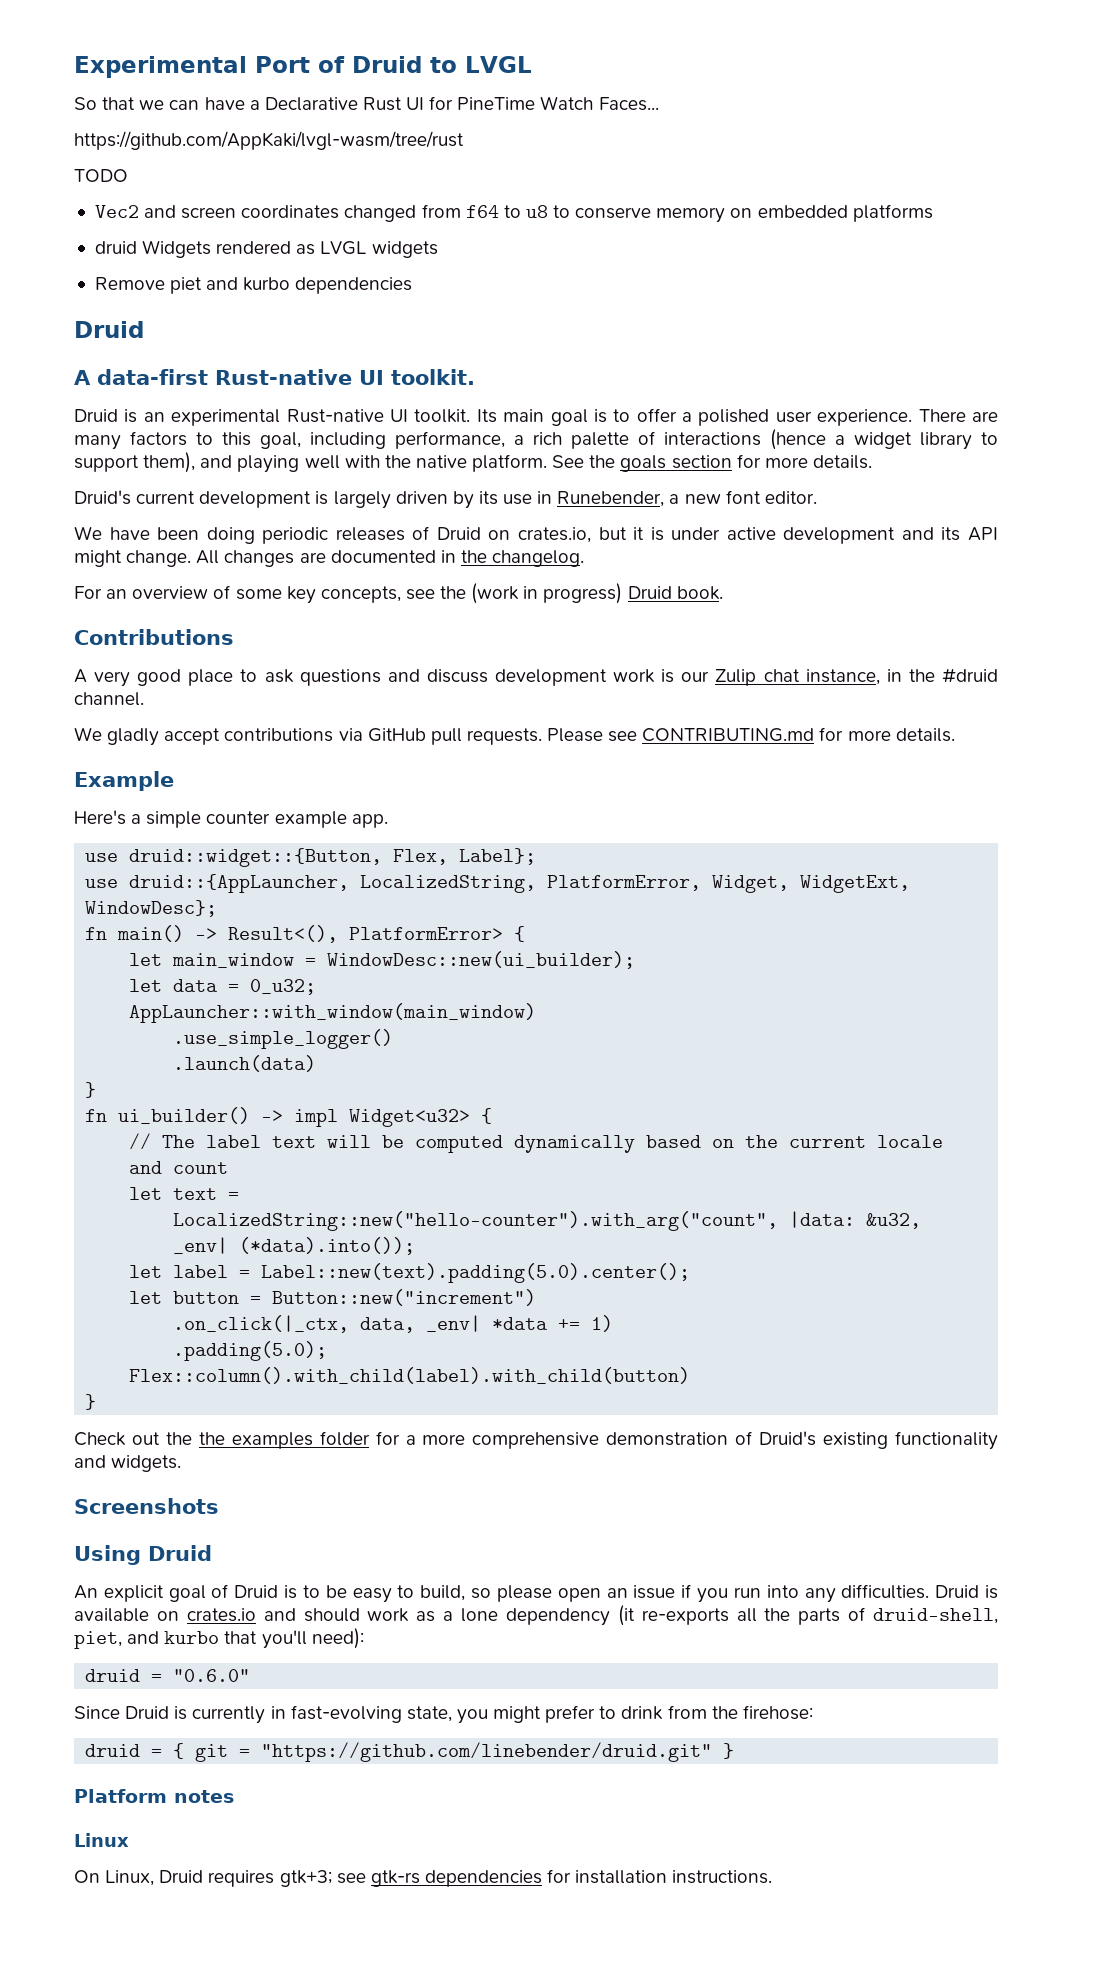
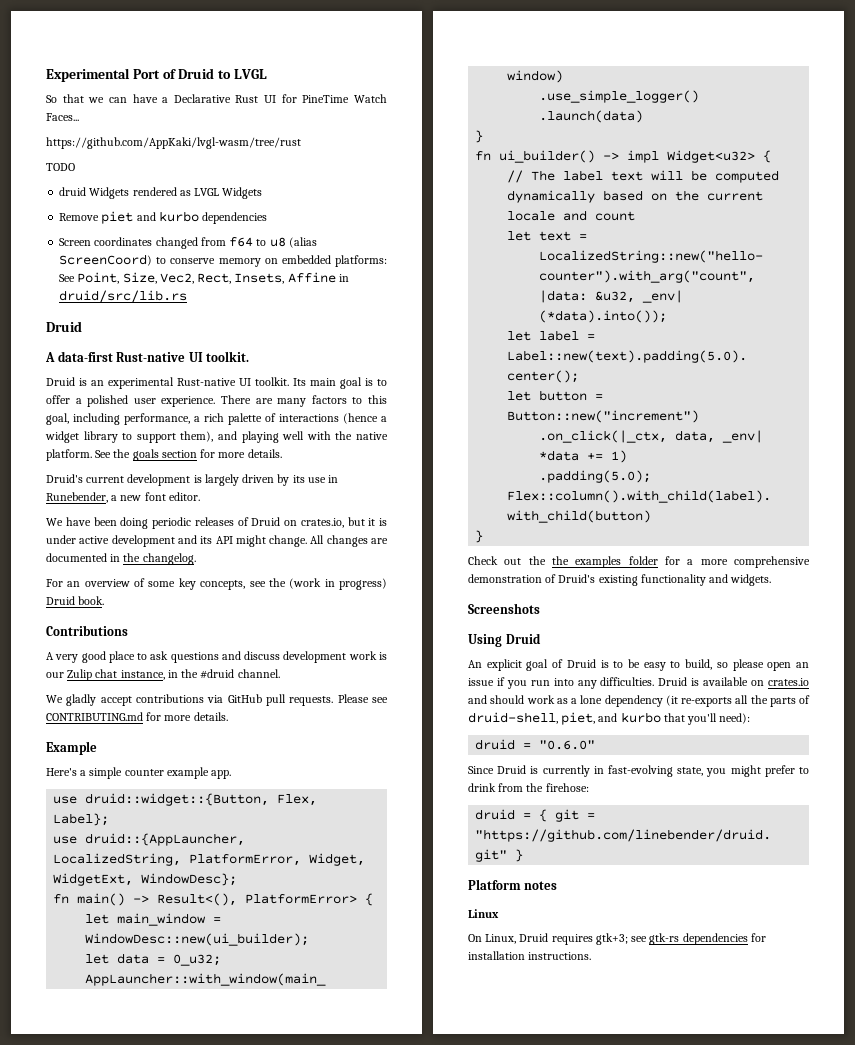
[94,205,237,219] Vec2 and screen -> [59,187,263,199] [59,211,268,224] [59,238,92,246] druid Widgets rendered as LVGL Widgets // Remove piet and kurbo dependencies // Screen
(548, 211) none -> [288,237,317,248] [59,254,153,266] (alias ScreenCoord)
[852,204,933,222] [94,240,438,258] [94,277,413,294] platforms // druid Widgets rendered as LVGL widgets // Remove piet and kurbo dependencies -> [335,255,387,267] [59,272,349,284] [59,290,188,303] platforms: See Point, Size, Vec2, Rect, Insets, Affine in druid/src/lib.rs

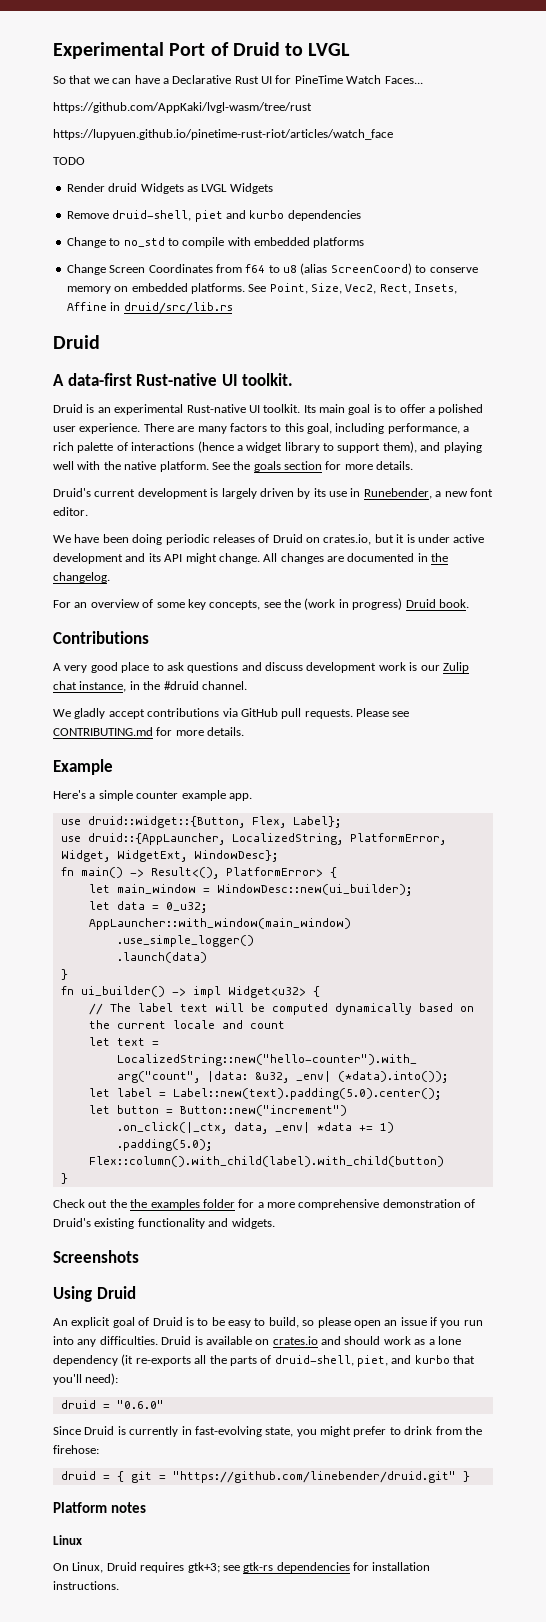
(301, 143) none -> [53,129,393,140] // https://lupyuen.github.io/pinetime-rust-riot/articles/watch_face
(75, 167) none -> [66,183,105,192] Render
[132,187,177,196] rendered -> (184, 188) none
(100, 217) none -> [112,210,192,221] druid-shell,
[59,237,198,249] Screen coordinates changed -> [66,237,365,248] [66,264,213,275] Change to no_std to compile with embedded platforms // Change Screen Coordinates
[335,255,387,267] platforms: -> [190,283,245,294] platforms.

